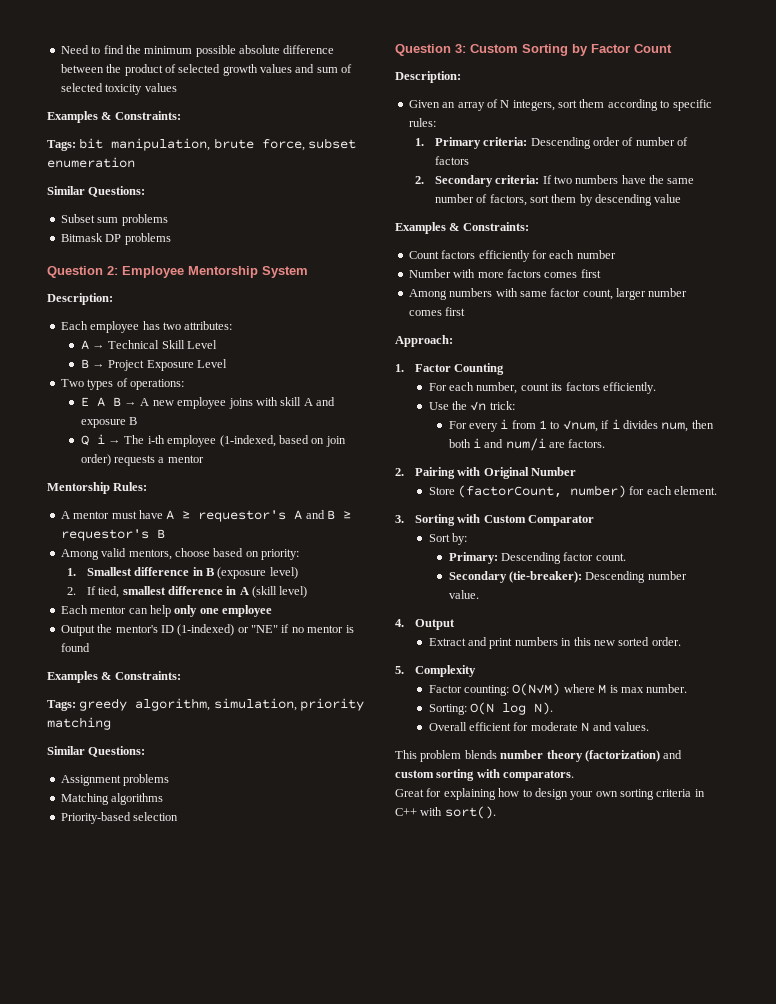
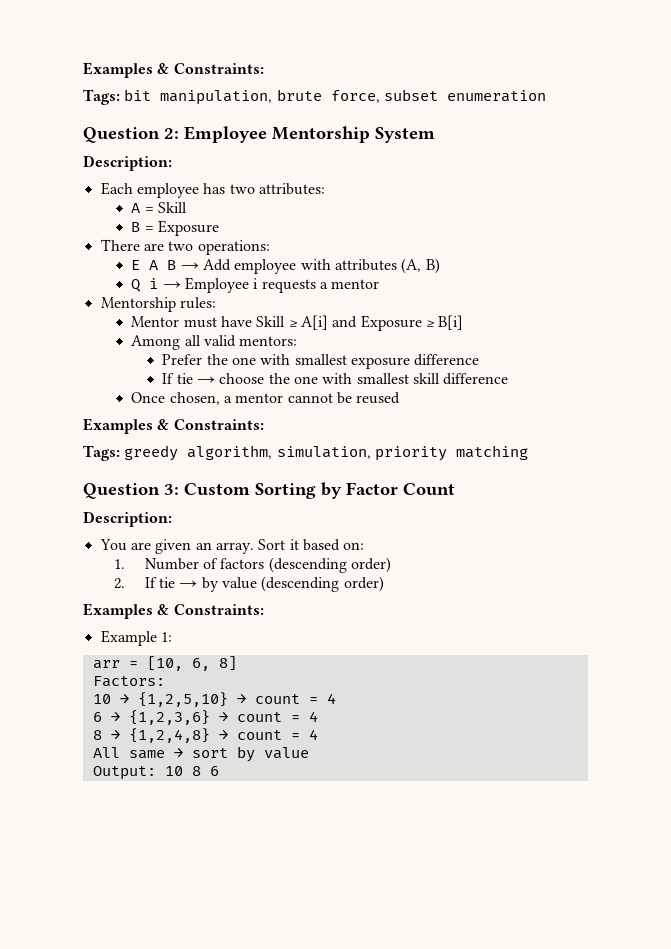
[60,45,335,57] [60,64,353,76] [60,83,177,95] Need to find the minimum possible absolute difference between the product of selected growth values and sum of selected toxicity values // -> (83, 70) none
[47,186,146,197] [60,214,168,226] [60,233,171,245] // Similar Questions: // Subset sum problems // Bitmask DP problems -> (546, 96) none
[92,340,218,349] [80,359,228,371] [60,378,128,390] → Technical Skill Level // B → Project Exposure Level // Two types of -> [144,202,188,213] [131,220,220,236] [100,239,194,251] = Skill // B = Exposure // There are two
[140,397,336,409] [80,417,138,428] [80,434,346,447] [80,454,204,466] [47,482,148,494] [60,510,351,522] [60,529,165,541] [60,548,299,560] [66,567,298,579] [66,586,308,598] [60,605,272,617] [60,624,354,636] [60,643,90,652] A new employee joins with skill A and exposure B // Q i → The i-th employee (1-indexed, based on join order) requests a mentor // Mentorship Rules: // A mentor must have A ≥ requestor's A and B ≥ requestor's B // Among valid mentors, choose based on priority: // 1. Smallest difference in B (exposure level) // 2. If tied, smallest difference in A (skill level) // Each mentor can help only one employee // Output the mentor's ID (1-indexed) or "NE" if no mentor is found -> [203,258,440,274] [131,277,380,293] [100,297,216,312] [131,315,464,331] [131,335,298,350] [162,354,480,369] [162,373,509,385] [131,392,401,405] Add employee with attributes (A, B) // Q i → Employee i requests a mentor // Mentorship rules: // Mentor must have Skill ≥ A[i] and Exposure ≥ B[i] // Among all valid mentors: // Prefer the one with smallest exposure difference // If tie → choose the one with smallest skill difference // Once chosen, a mentor cannot be reused
[47,746,146,757] [60,774,170,786] [60,793,164,805] [60,812,179,824] // Similar Questions: // Assignment problems // Matching algorithms // Priority-based selection -> (528, 452) none
[408,99,712,111] [408,118,436,127] [414,137,675,149] Given an array of N integers, sort them according to specific rules: // 1. Primary criteria: Descending order of number -> [99,539,365,554] [113,558,199,570] You are given an array. Sort it based on: // 1. Number
[414,175,695,187] [434,194,682,206] [395,222,529,234] [408,250,616,262] [408,269,601,278] [408,288,688,300] [408,307,466,316] [395,335,453,347] [395,363,505,375] [428,382,656,394] [428,401,515,411] [448,419,714,432] [448,438,606,451] [395,467,577,479] [428,485,718,498] [395,514,595,526] [428,533,468,545] [448,552,626,564] [448,571,687,583] [448,590,479,599] [395,619,455,630] [428,637,681,649] [395,665,476,677] [428,683,688,696] [428,702,554,715] [428,722,649,732] [395,750,683,762] [395,769,575,781] [395,788,705,800] [395,806,496,819] // 2. Secondary criteria: If two numbers have the same number of factors, sort them by descending value // Examples & Constraints: // Count factors efficiently for each number // Number with more factors comes first // Among numbers with same factor count, larger number comes first // Approach: // 1. Factor Counting // For each number, count its factors efficiently. // Use the √n trick: // For every i from 1 to √num, if i divides num, then both i and num/i are factors. // 2. Pairing with Original Number // Store (factorCount, number) for each element. // 3. Sorting with Custom Comparator // Sort by: // Primary: Descending factor count. // Secondary (tie-breaker): Descending number value. // 4. Output // Extract and print numbers in this new sorted order. // 5. Complexity // Factor counting: O(N√M) where M is max number. // Sorting: O(N log N). // Overall efficient for moderate N and values. // This problem blends number theory (factorization) and custom sorting with comparators. // Great for explaining how to design your own sorting criteria in C++ with sort(). -> [268,557,392,573] [113,576,384,592] [83,603,264,619] [100,630,172,646] [92,656,237,671] [92,676,165,687] [92,692,336,707] [92,710,318,725] [92,728,318,743] [92,746,309,762] [92,766,219,780] (descending order) // 2. If tie → by value (descending order) // Examples & Constraints: // Example 1: // arr = [10, 6, 8] // Factors: // 10 → {1,2,5,10} → count = 4 // 6 → {1,2,3,6} → count = 4 // 8 → {1,2,4,8} → count = 4 // All same → sort by value // Output: 10 8 6

